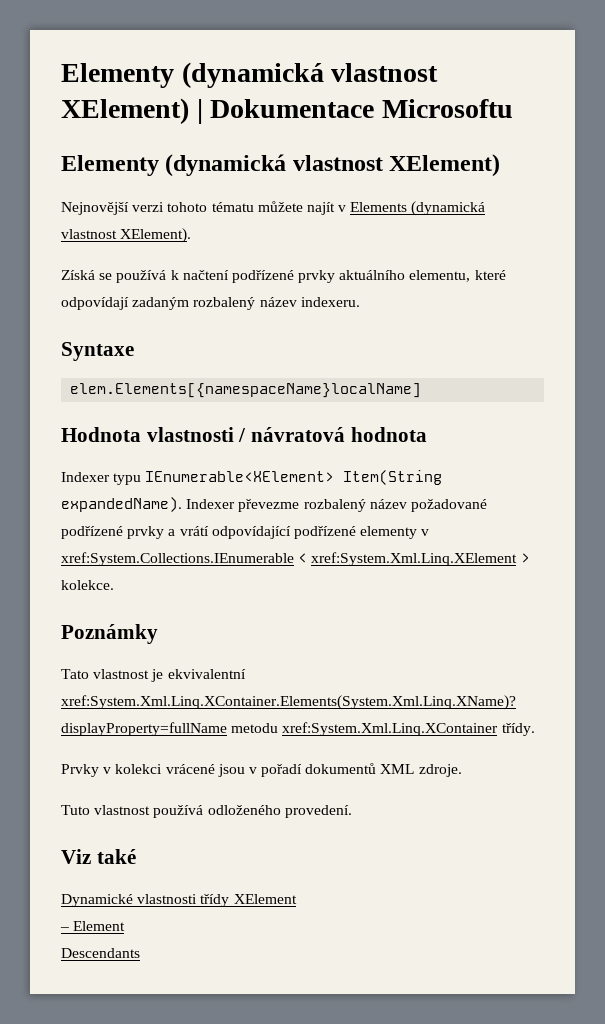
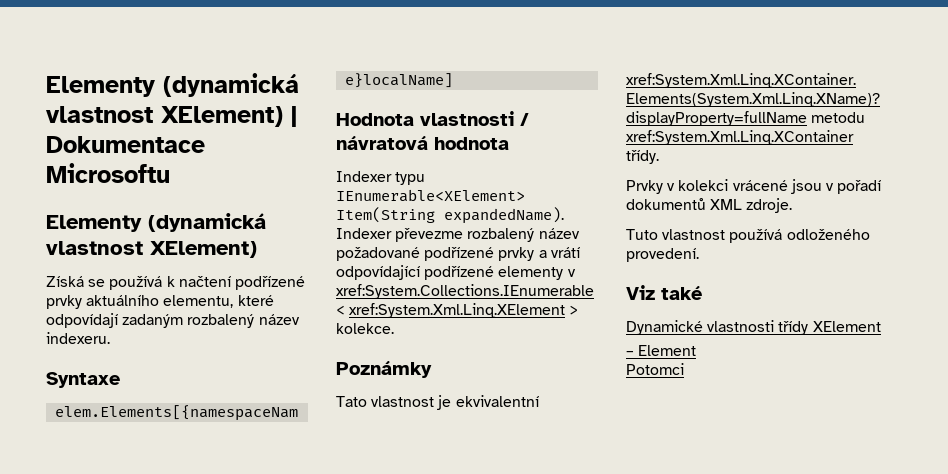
[61,201,486,216] [61,228,192,243] // Nejnovější verzi tohoto tématu můžete najít v Elements (dynamická vlastnost XElement). -> (257, 249) none
[61,948,140,958] Descendants -> [626,363,684,375] Potomci

